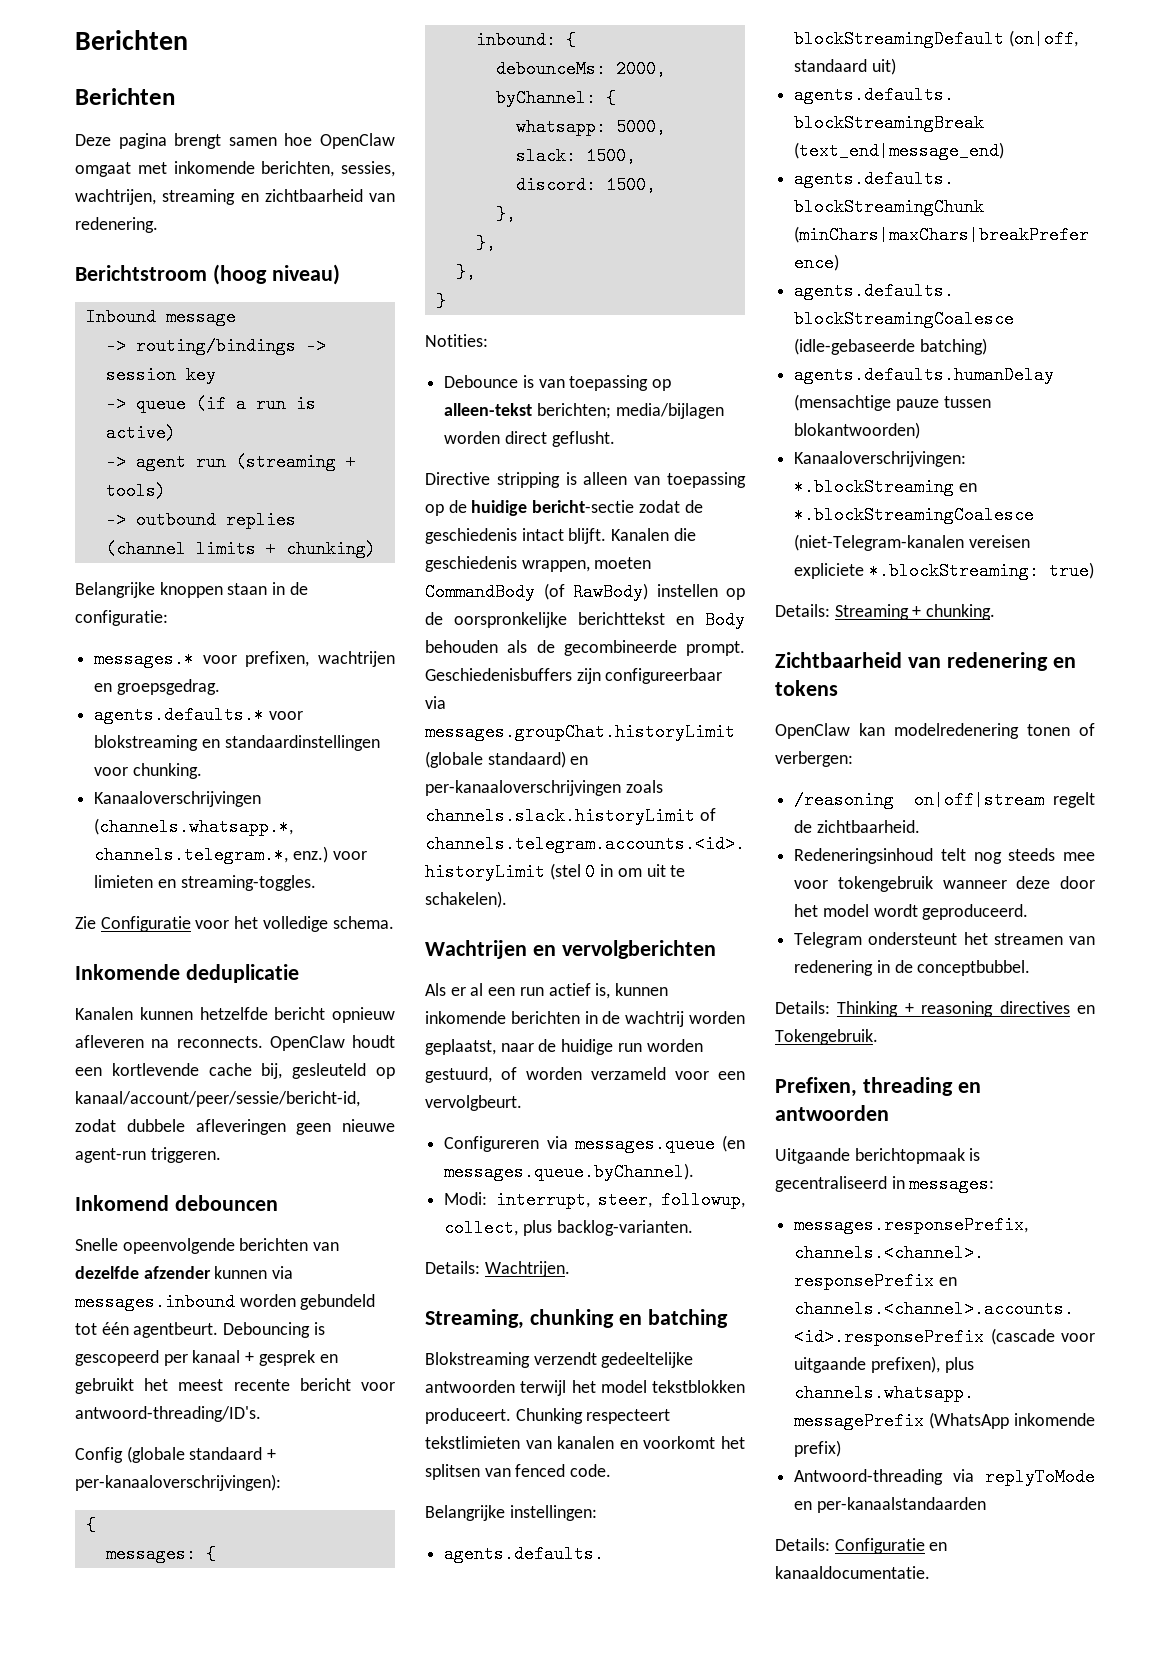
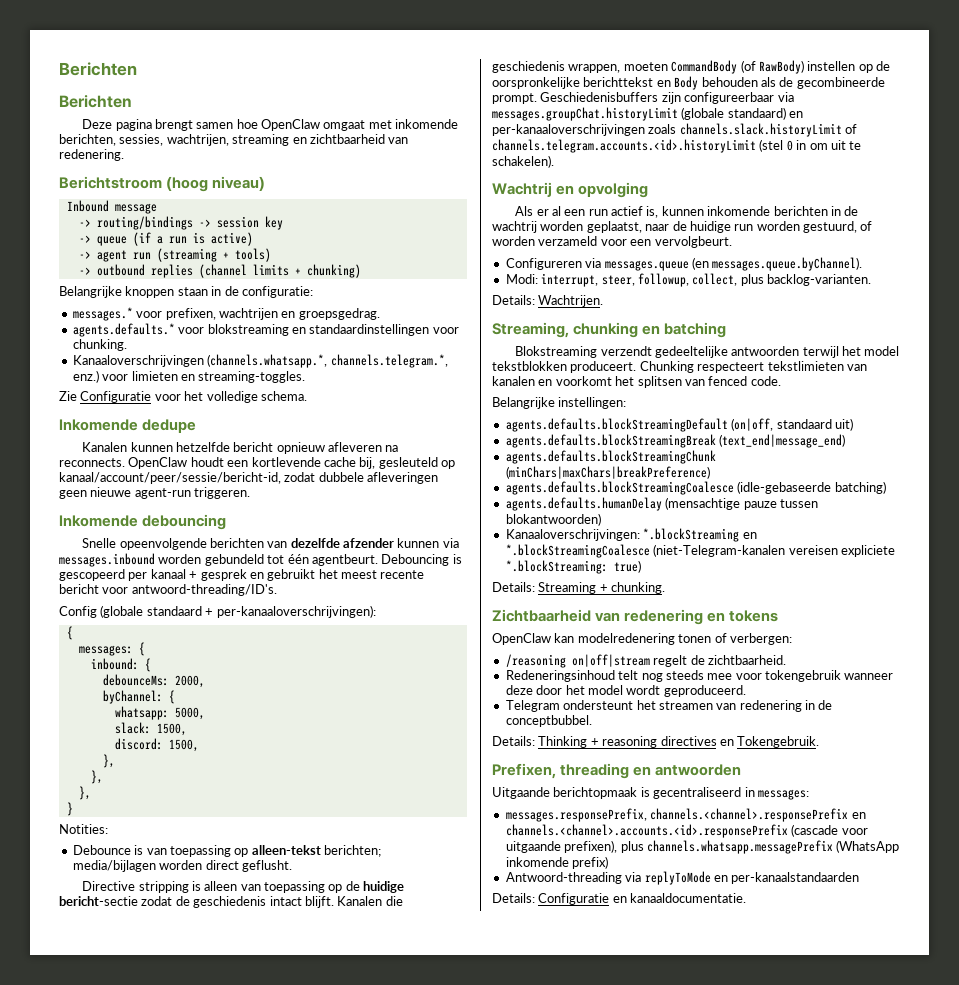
[185,964,299,983] deduplicatie -> [142,419,197,433] dedupe
[75,1195,278,1211] Inkomend debouncen -> [59,514,227,530] Inkomende debouncing
[425,940,716,959] Wachtrijen en vervolgberichten -> [492,182,649,198] Wachtrij en opvolging

